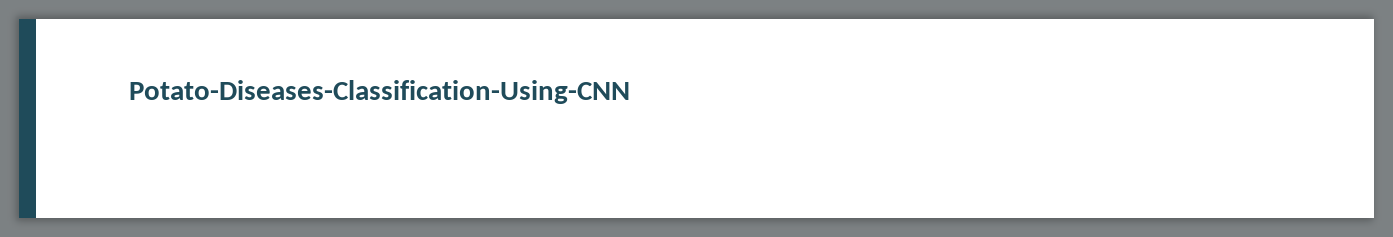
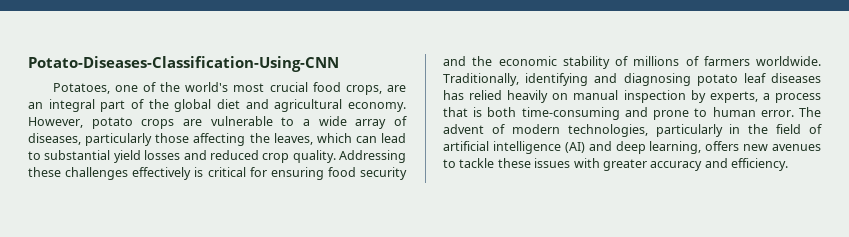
(630, 92) none -> [52,82,406,95] [28,99,406,112] [28,116,408,129] [28,133,406,146] [28,150,406,163] [28,167,407,180] [443,56,821,69] [443,73,821,86] [443,90,821,103] [443,107,821,120] [443,124,822,137] [443,141,821,154] [443,158,788,171] // Potatoes, one of the world's most crucial food crops, are an integral part of the global diet and agricultural economy. However, potato crops are vulnerable to a wide array of diseases, particularly those affecting the leaves, which can lead to substantial yield losses and reduced crop quality. Addressing these challenges effectively is critical for ensuring food security and the economic stability of millions of farmers worldwide. Traditionally, identifying and diagnosing potato leaf diseases has relied heavily on manual inspection by experts, a process that is both time-consuming and prone to human error. The advent of modern technologies, particularly in the field of artificial intelligence (AI) and deep learning, offers new avenues to tackle these issues with greater accuracy and efficiency.

